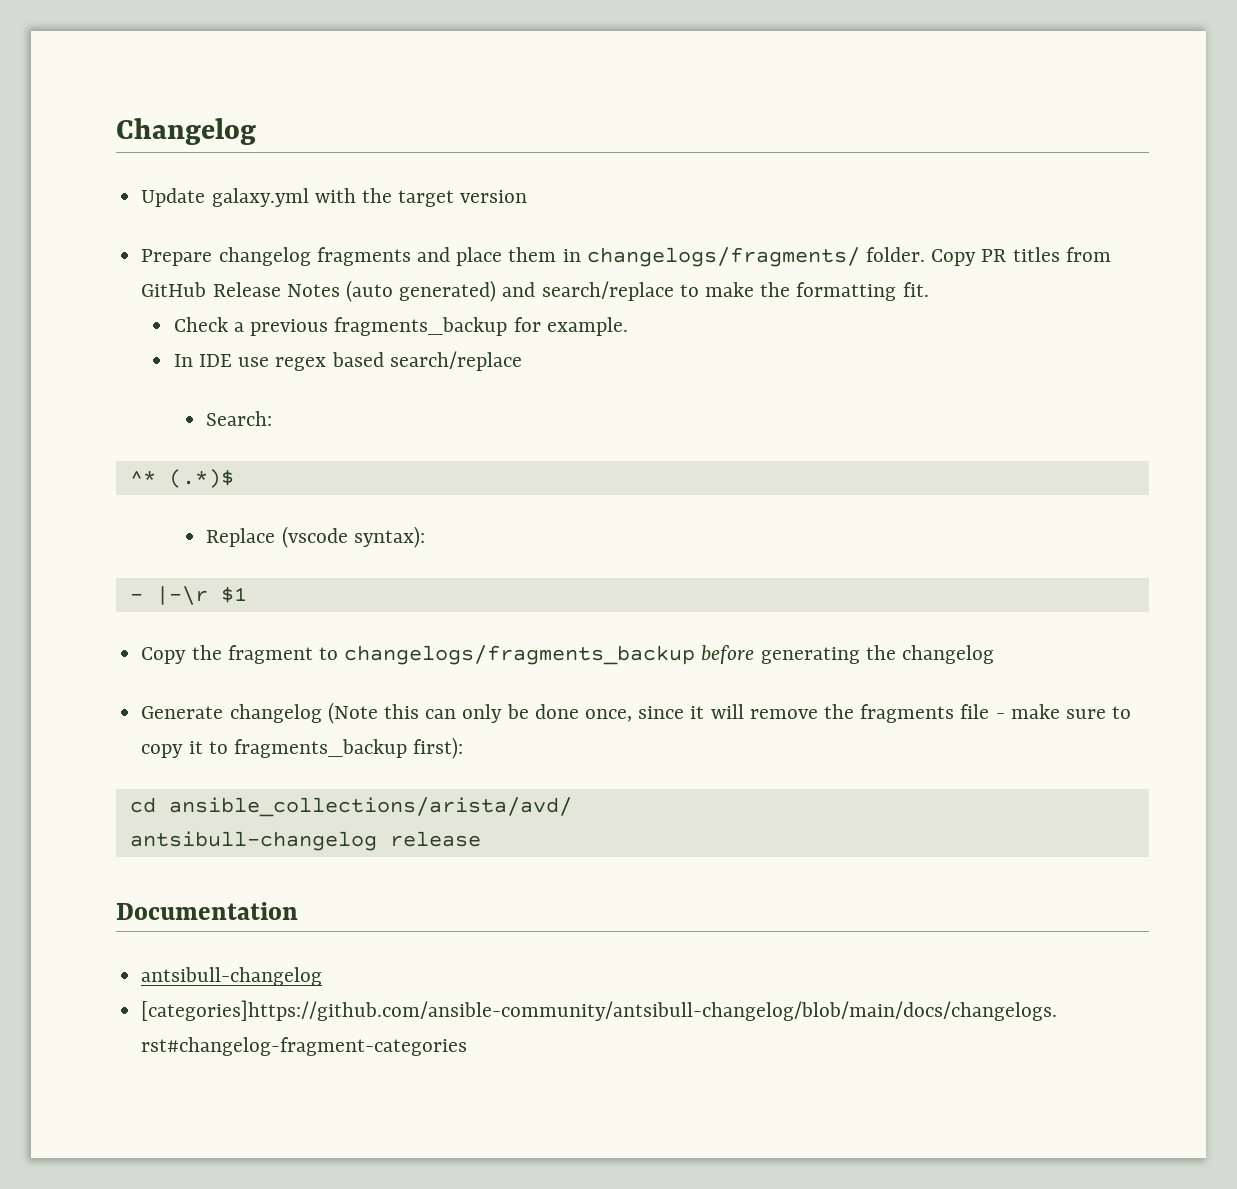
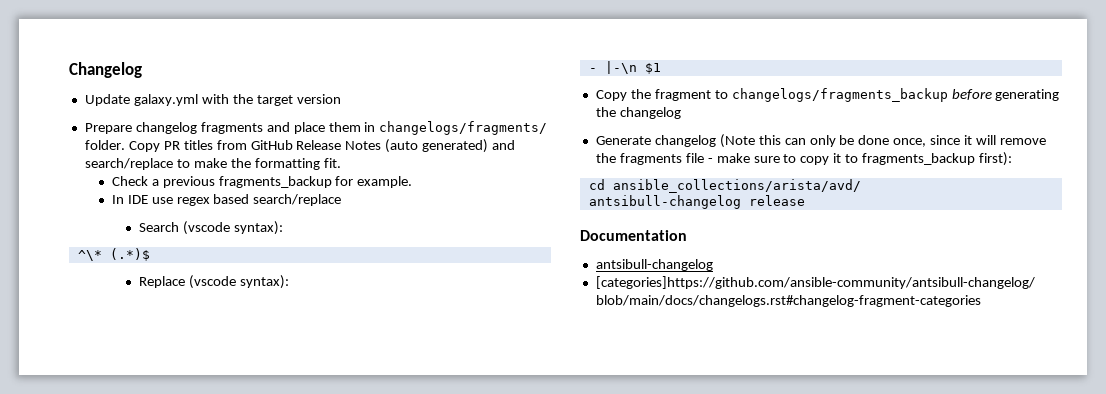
[206,411,273,426] [129,471,156,484] Search: // ^* -> [138,221,283,235] [77,250,102,261] Search (vscode syntax): // ^\*
[155,586,208,605] |-\r -> [604,61,637,74] |-\n

